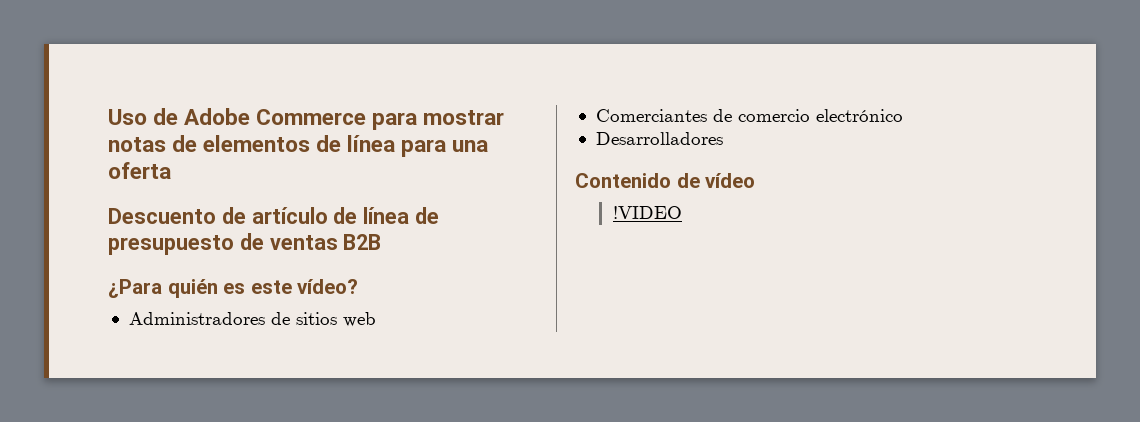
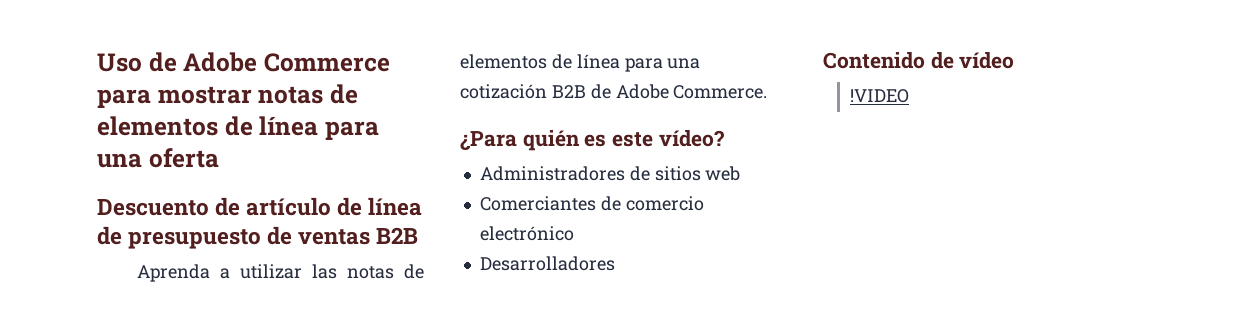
(382, 242) none -> [136,264,424,282] [460,54,701,72] [460,84,768,99] // Aprenda a utilizar las notas de elementos de línea para una cotización B2B de Adobe Commerce.

